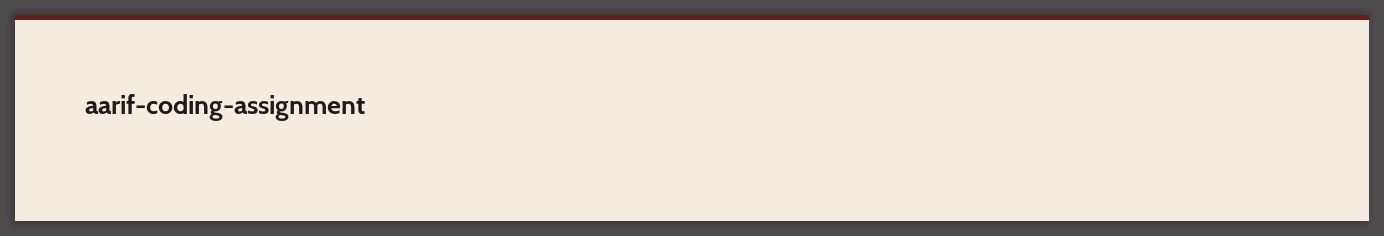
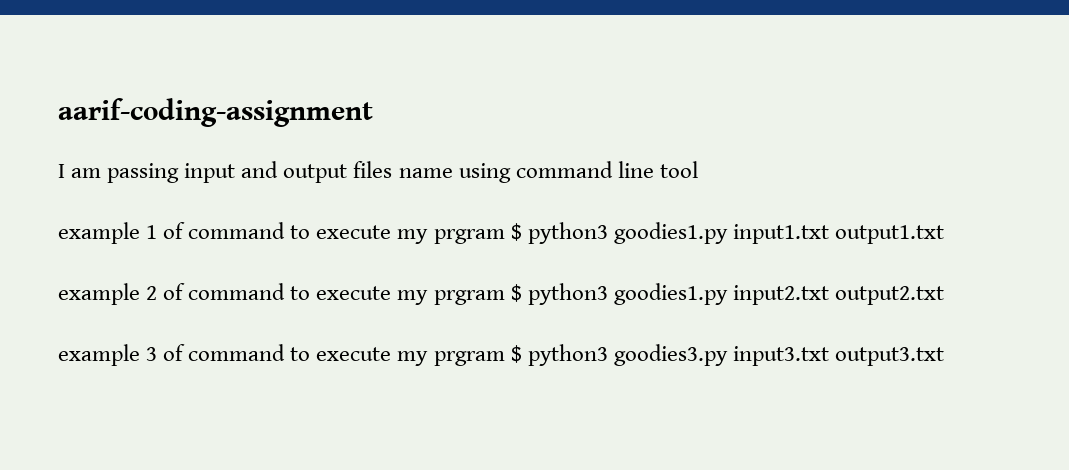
(365, 107) none -> [58,161,698,183] [58,222,944,244] [58,283,944,305] [58,344,944,366] // I am passing input and output files name using command line tool // example 1 of command to execute my prgram $ python3 goodies1.py input1.txt output1.txt // example 2 of command to execute my prgram $ python3 goodies1.py input2.txt output2.txt // example 3 of command to execute my prgram $ python3 goodies3.py input3.txt output3.txt

